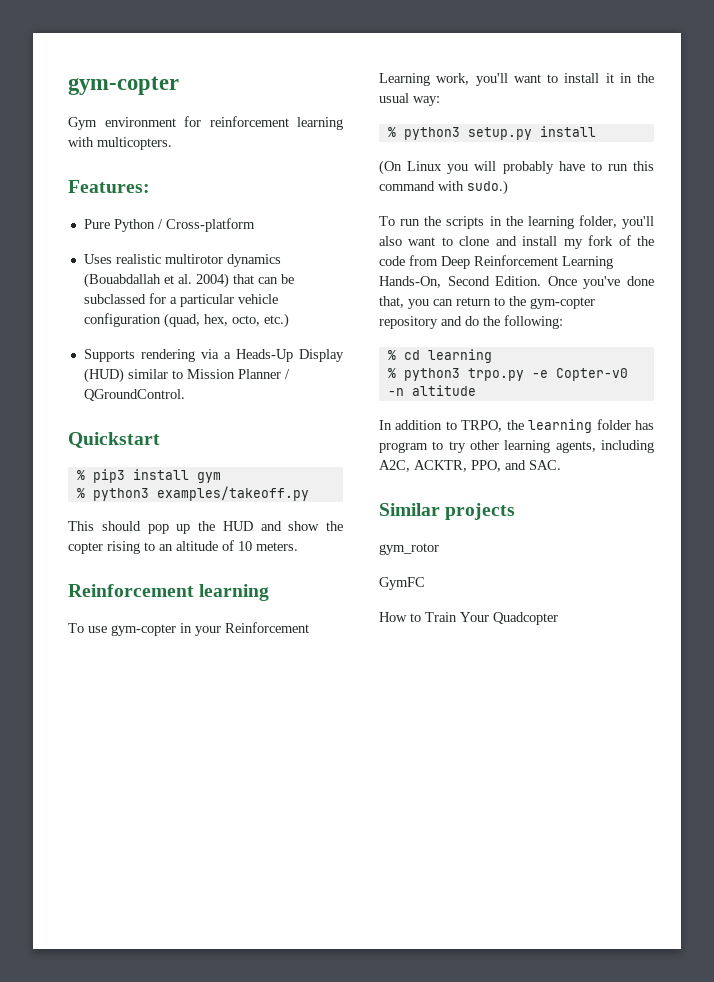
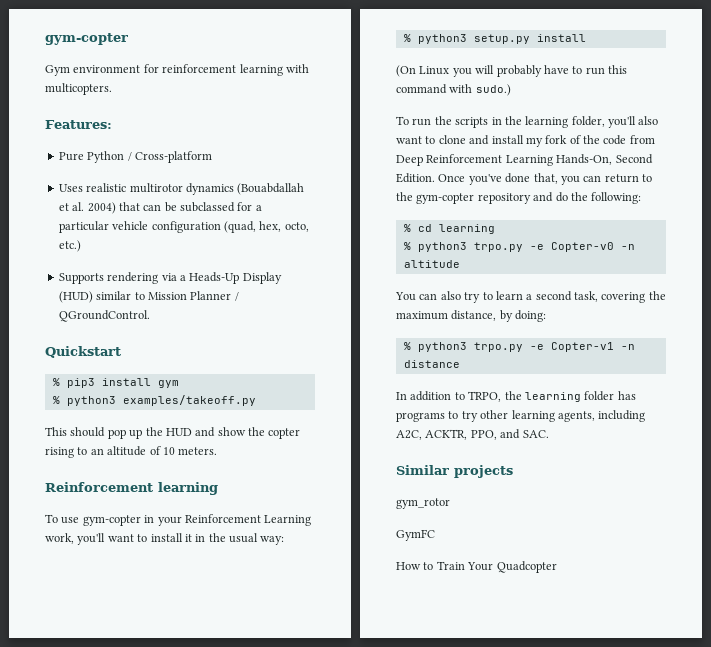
(476, 390) none -> [395,291,666,303] [396,310,547,322] [403,342,635,352] [403,360,460,368] // You can also try to learn a second task, covering the maximum distance, by doing: // % python3 trpo.py -e Copter-v1 -n distance
[379,442,428,453] program -> [396,412,445,422] programs

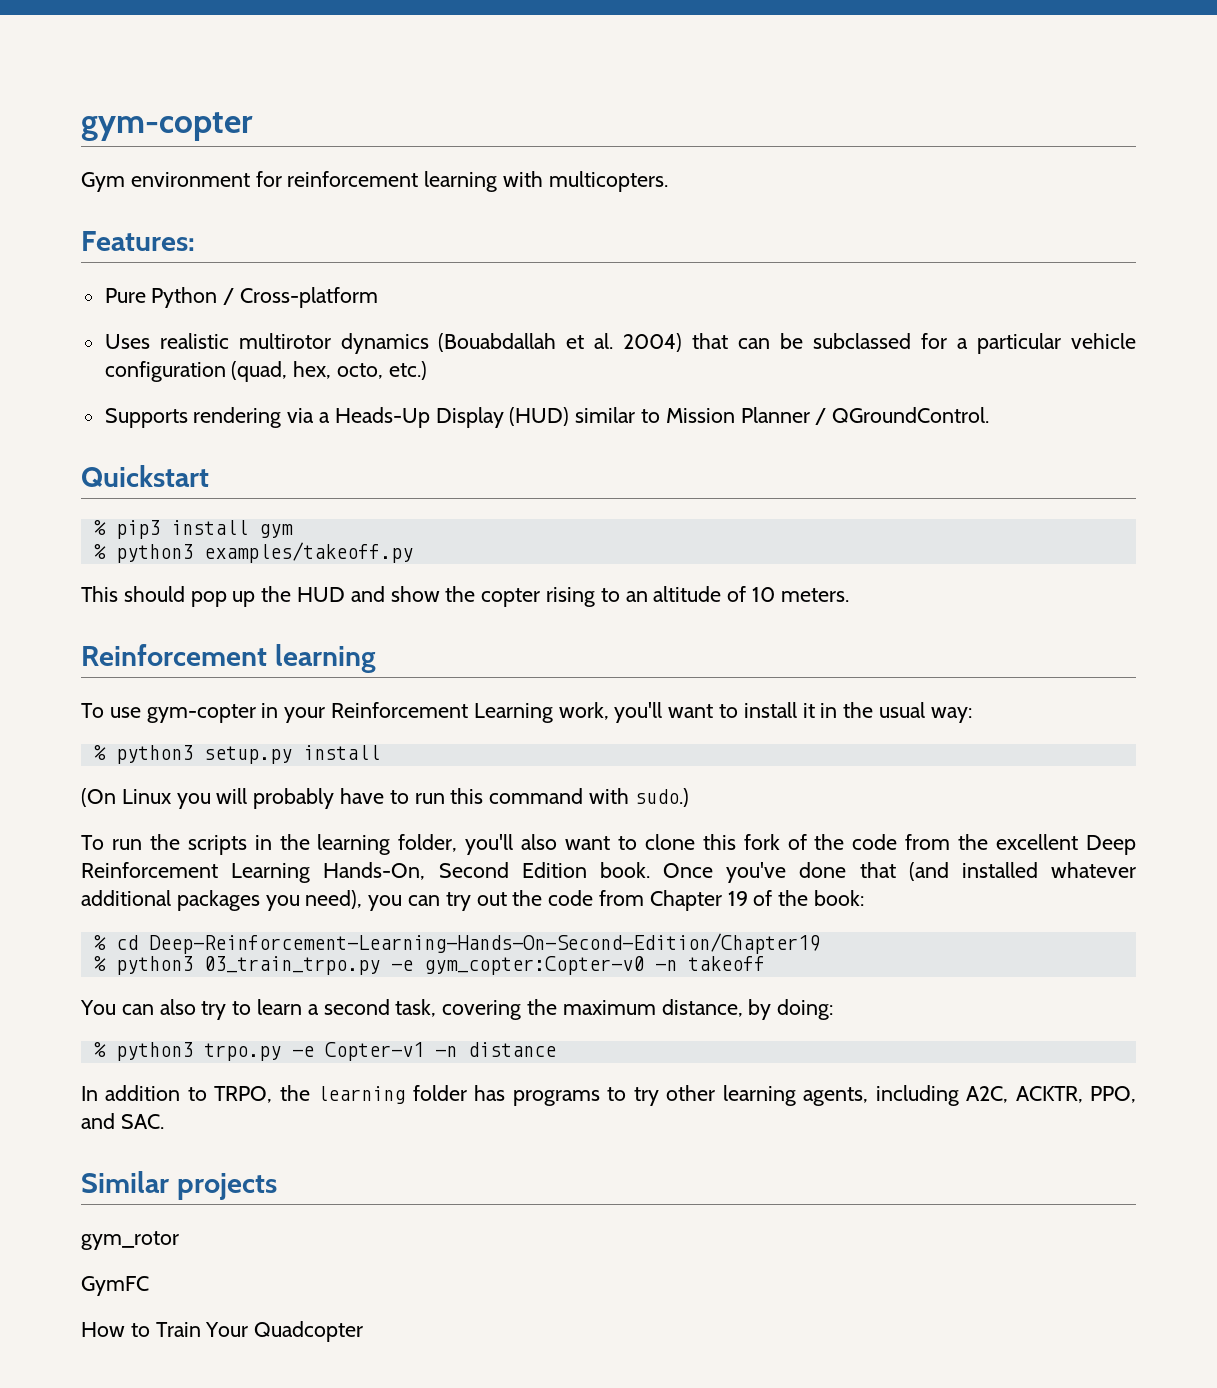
[469,135,543,147] and install my -> [702,834,736,850] this
(655, 139) none -> [958,834,1079,850] the excellent
[396,173,435,183] Edition. -> [521,862,650,878] Edition book.
[533,173,652,185] [396,192,642,204] that, you can return to the gym-copter repository and do the following: -> [859,862,1136,881] [81,890,865,911] that (and installed whatever additional packages you need), you can try out the code from Chapter 19 of the book:
[438,224,495,234] [403,242,635,252] [403,260,460,268] learning // % python3 trpo.py -e Copter-v0 -n altitude -> [148,933,820,954] [93,956,765,975] Deep-Reinforcement-Learning-Hands-On-Second-Edition/Chapter19 // % python3 03_train_trpo.py -e gym_copter:Copter-v0 -n takeoff

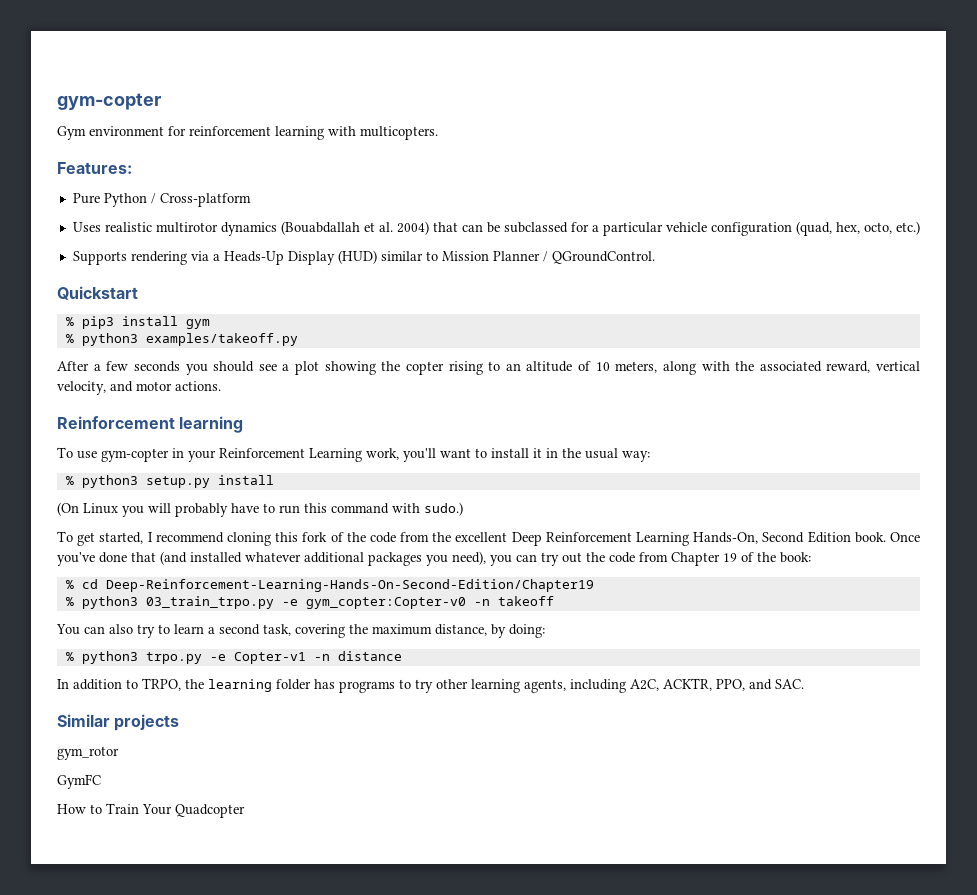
[81,586,440,607] This should pop up the HUD and show -> [57,361,376,375] After a few seconds you should see a plot showing
[780,588,849,602] meters. -> [615,361,920,375] [57,381,221,395] meters, along with the associated reward, vertical velocity, and motor actions.
[111,834,695,855] run the scripts in the learning folder, you'll also want to clone -> [77,532,271,546] get started, I recommend cloning

